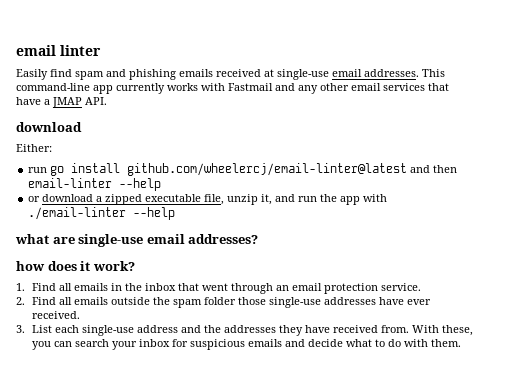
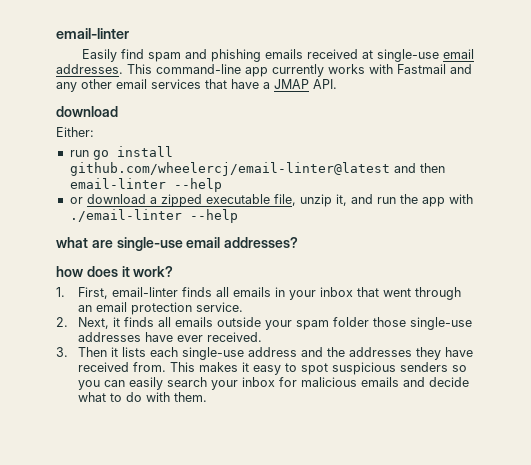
[16,45,101,56] email linter -> [56,28,129,39] email-linter
[31,283,56,291] Find -> [77,287,212,299] First, email-linter finds
[124,283,142,291] the -> [288,290,316,300] your
[31,297,56,305] Find -> [77,317,154,329] Next, it finds
[152,297,170,305] the -> [264,320,292,330] your
[31,325,52,333] List -> [77,347,146,357] Then it lists
[411,325,473,336] With these, -> [169,362,467,375] This makes it easy to spot suspicious senders so
(72, 344) none -> [128,377,163,390] easily
[189,339,245,350] suspicious -> [300,377,357,387] malicious

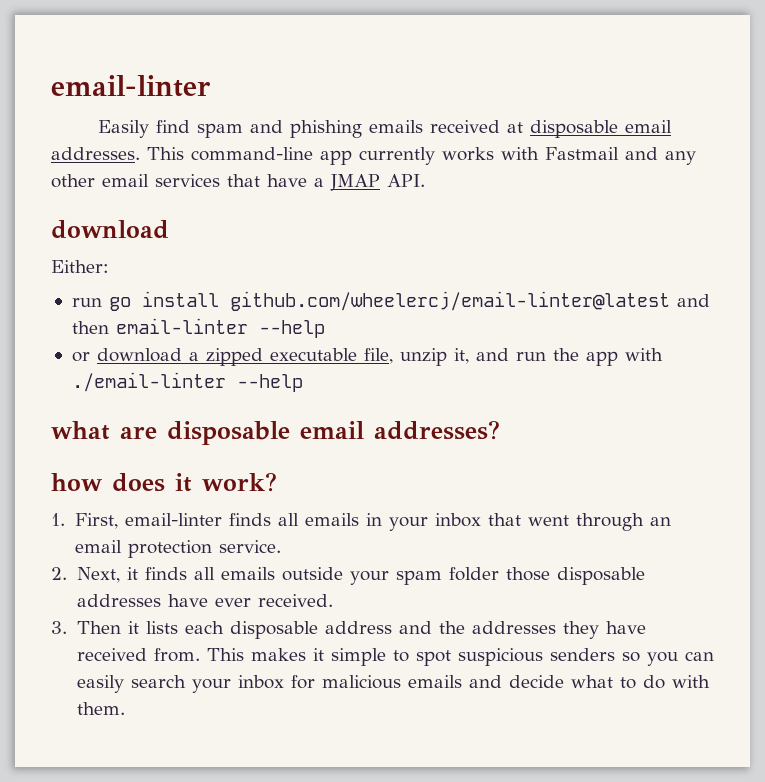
[377,49,440,62] single-use -> [530,120,619,138] disposable
[116,237,183,251] single-use -> [167,421,290,445] disposable
[409,317,472,330] single-use -> [556,567,645,585] disposable
[181,347,244,360] single-use -> [229,621,318,639] disposable
[252,365,281,375] easy -> [330,648,386,666] simple

